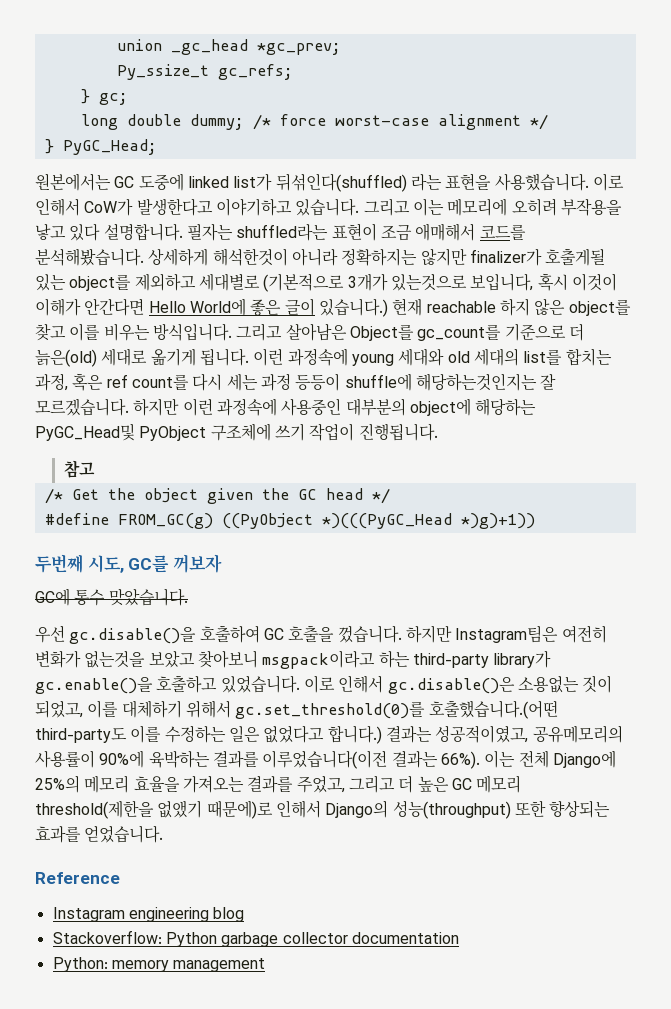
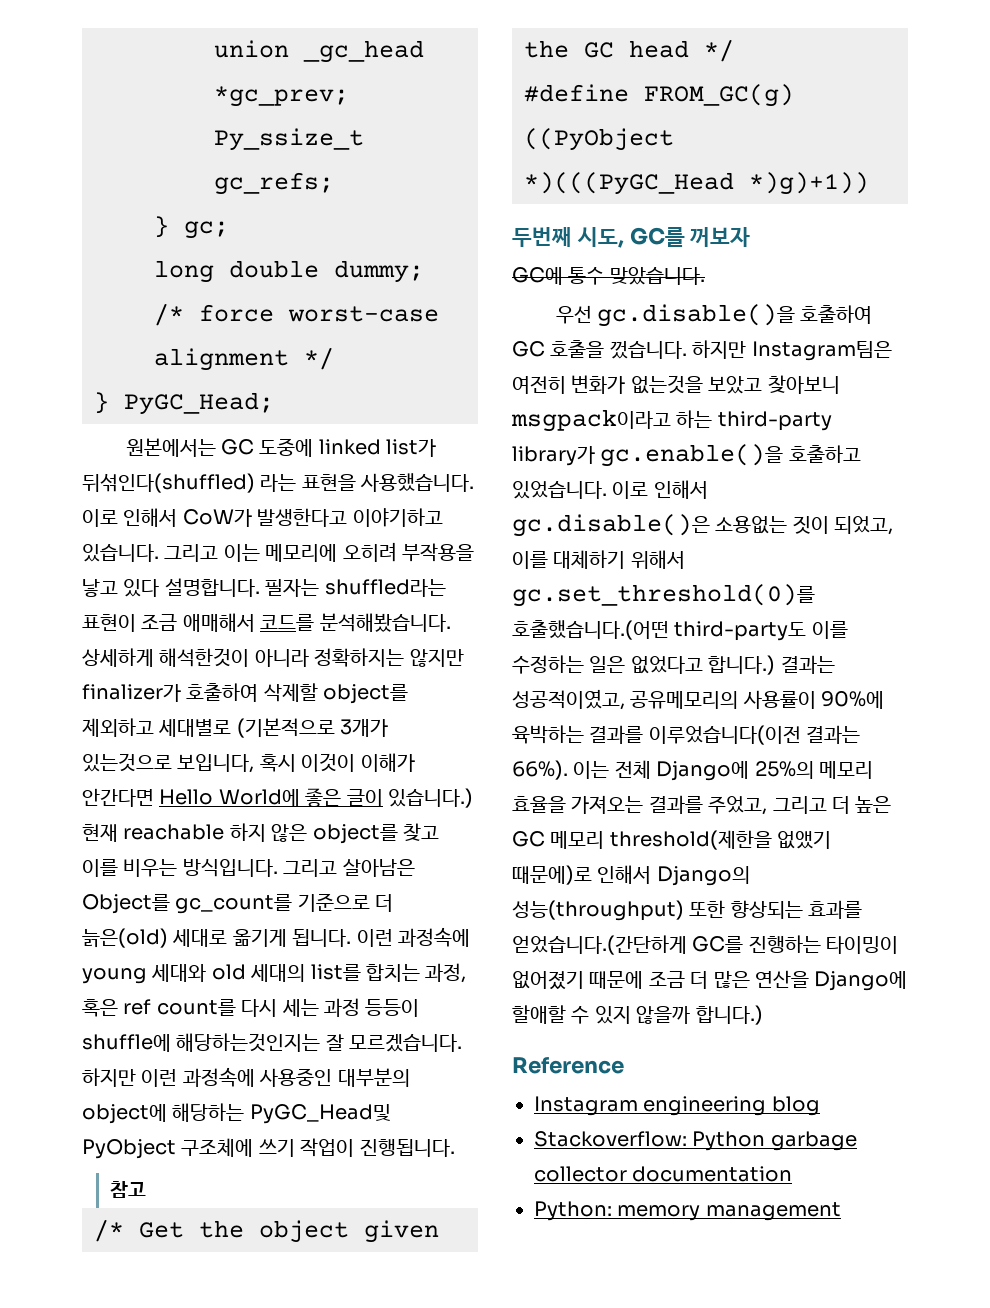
[545,248,606,266] [35,274,66,291] 호출게될 있는 -> [186,683,318,702] 호출하여 삭제할
[84,825,164,843] 얻었습니다. -> [512,935,899,955] [512,970,908,991] [512,1005,763,1025] 얻었습니다.(간단하게 GC를 진행하는 타이밍이 없어졌기 때문에 조금 더 많은 연산을 Django에 할애할 수 있지 않을까 합니다.)

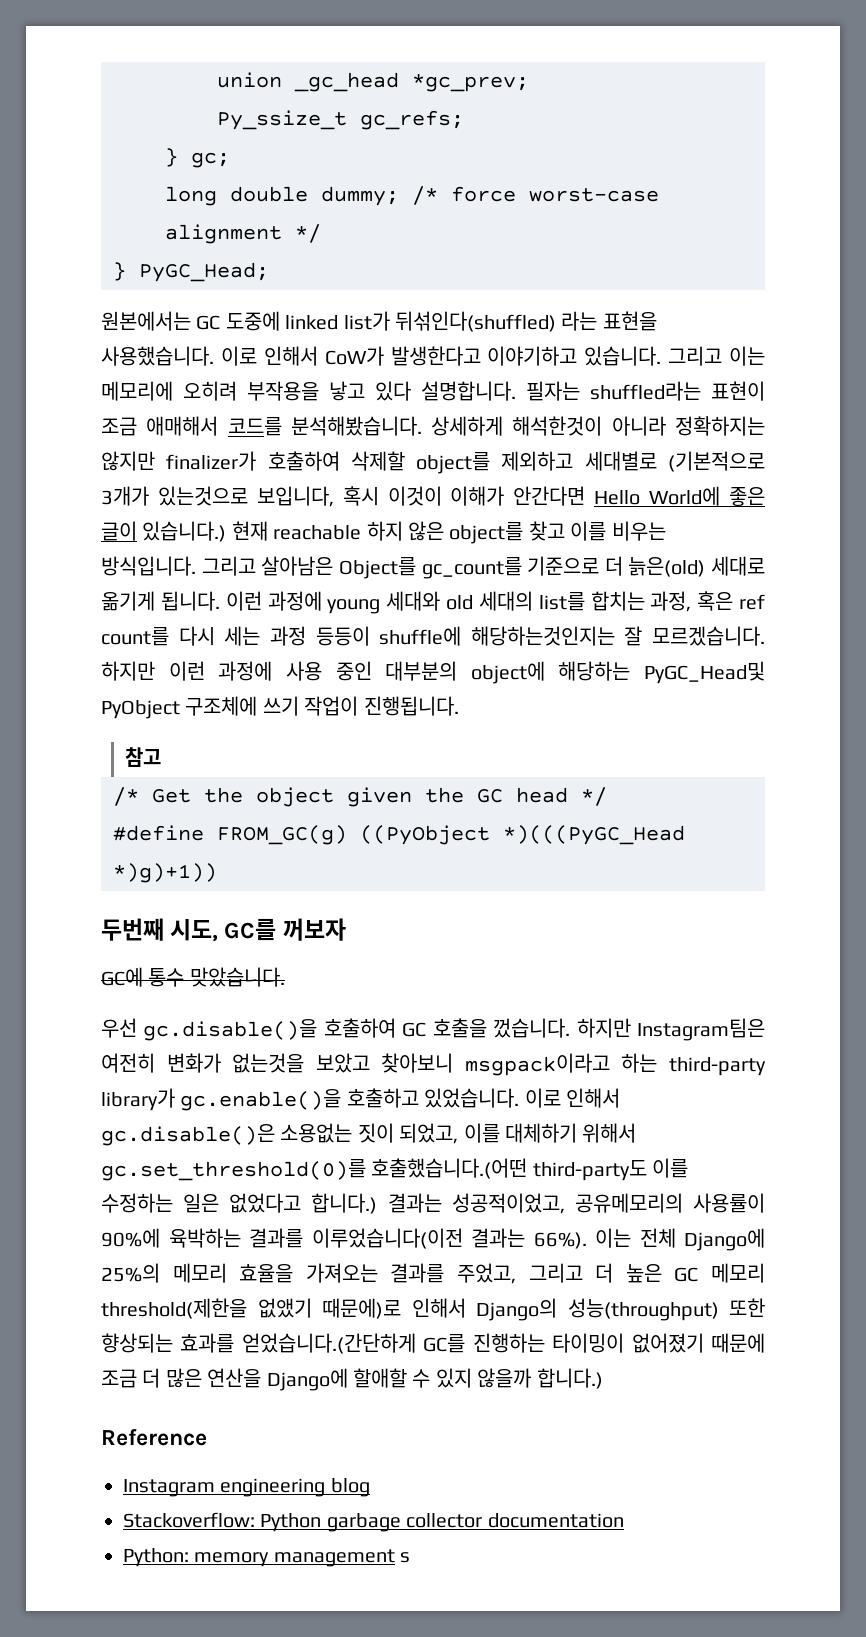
[398,927,470,947] 과정속에 -> [267,591,322,611] 과정에
[182,1067,333,1087] 과정속에 사용중인 -> [218,661,372,681] 과정에 사용 중인
[512,689,625,710] 성공적이였고, -> [451,1193,565,1214] 성공적이었고,
(841, 1211) none -> [400,1552,411,1563] s

